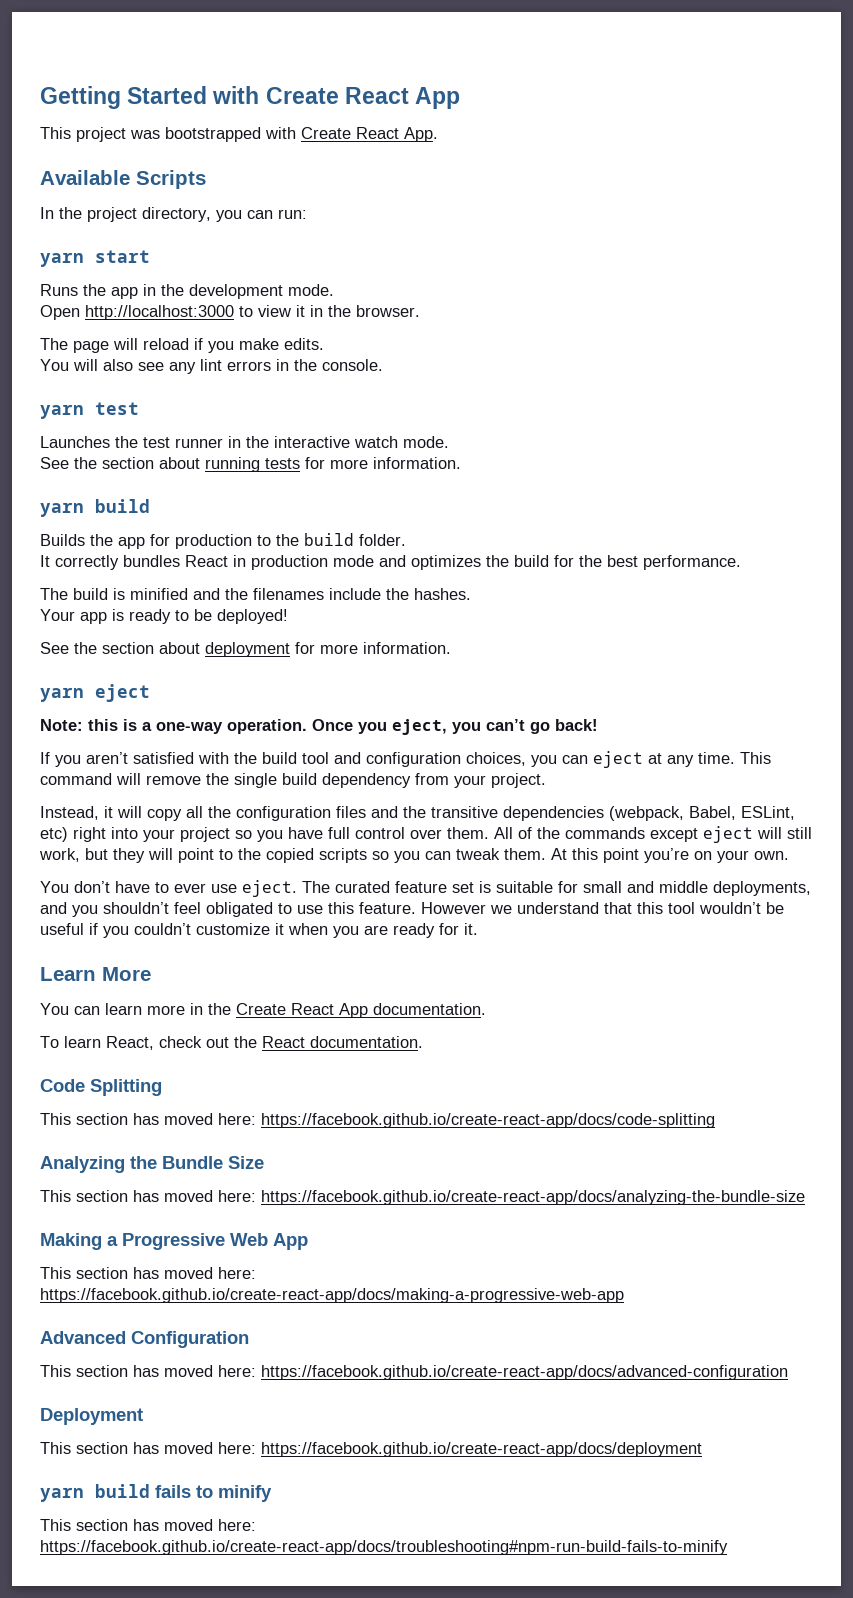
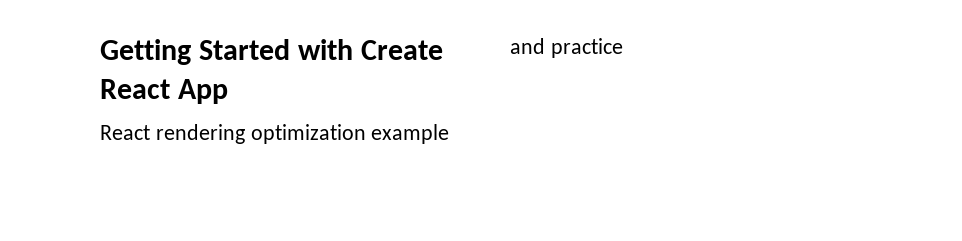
[40,127,438,142] [40,170,206,189] [40,207,307,222] [40,250,150,267] [40,284,334,299] [40,305,420,320] [40,338,324,353] [40,359,383,374] [40,402,139,419] [40,436,449,448] [40,457,461,472] [40,499,150,517] [40,533,406,549] [40,555,741,570] [40,588,471,600] [40,609,288,624] [40,642,451,657] [40,684,150,702] [40,719,598,735] [40,751,771,768] [40,773,546,788] [40,806,795,821] [40,826,812,843] [39,848,789,863] [40,880,811,897] [40,902,784,917] [40,923,478,938] [40,967,151,981] [40,1003,486,1018] [40,1036,423,1050] [40,1079,162,1096] [40,1113,715,1128] [40,1156,264,1173] [40,1190,805,1205] [40,1233,308,1250] [40,1267,256,1279] [40,1288,624,1303] [40,1331,249,1348] [40,1365,788,1380] [40,1408,143,1425] [40,1442,702,1457] [40,1484,272,1502] [40,1519,256,1531] [40,1540,728,1555] This project was bootstrapped with Create React App. // Available Scripts // In the project directory, you can run: // yarn start // Runs the app in the development mode. // Open http://localhost:3000 to view it in the browser. // The page will reload if you make edits. // You will also see any lint errors in the console. // yarn test // Launches the test runner in the interactive watch mode. // See the section about running tests for more information. // yarn build // Builds the app for production to the build folder. // It correctly bundles React in production mode and optimizes the build for the best performance. // The build is minified and the filenames include the hashes. // Your app is ready to be deployed! // See the section about deployment for more information. // yarn eject // Note: this is a one-way operation. Once you eject, you can’t go back! // If you aren’t satisfied with the build tool and configuration choices, you can eject at any time. This command will remove the single build dependency from your project. // Instead, it will copy all the configuration files and the transitive dependencies (webpack, Babel, ESLint, etc) right into your project so you have full control over them. All of the commands except eject will still work, but they will point to the copied scripts so you can tweak them. At this point you’re on your own. // You don’t have to ever use eject. The curated feature set is suitable for small and middle deployments, and you shouldn’t feel obligated to use this feature. However we understand that this tool wouldn’t be useful if you couldn’t customize it when you are ready for it. // Learn More // You can learn more in the Create React App documentation. // To learn React, check out the React documentation. // Code Splitting // This section has moved here: https://facebook.github.io/create-react-app/docs/code-splitting // Analyzing the Bundle Size // This section has moved here: https://facebook.github.io/create-react-app/docs/analyzing-the-bundle-size // Making a Progressive Web App // This section has moved here: https://facebook.github.io/create-react-app/docs/making-a-progressive-web-app // Advanced Configuration // This section has moved here: https://facebook.github.io/create-react-app/docs/advanced-configuration // Deployment // This section has moved here: https://facebook.github.io/create-react-app/docs/deployment // yarn build fails to minify // This section has moved here: https://facebook.github.io/create-react-app/docs/troubleshooting#npm-run-build-fails-to-minify -> [100,124,450,144] [510,38,623,58] React rendering optimization example and practice

